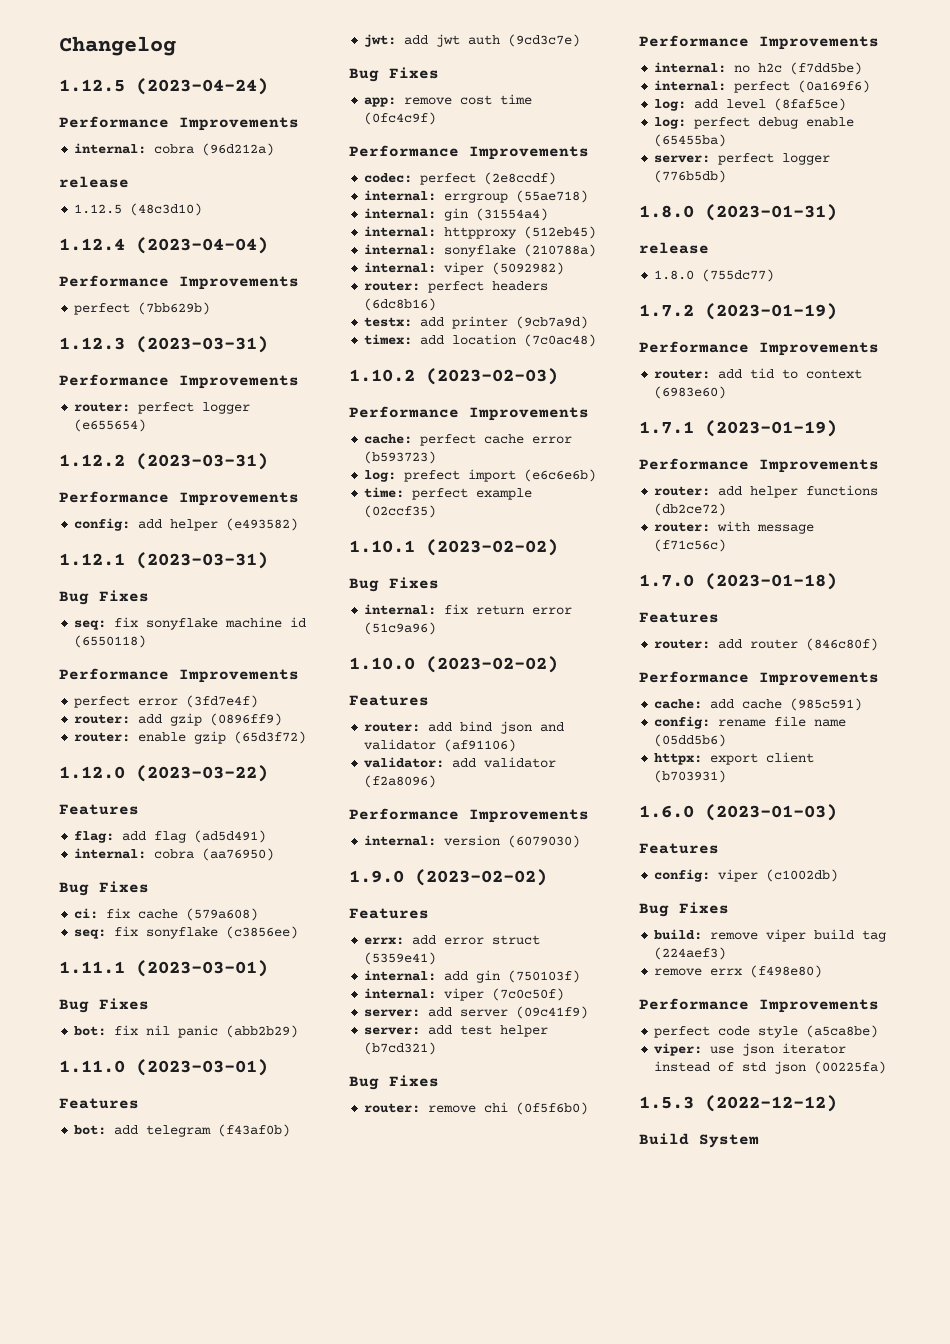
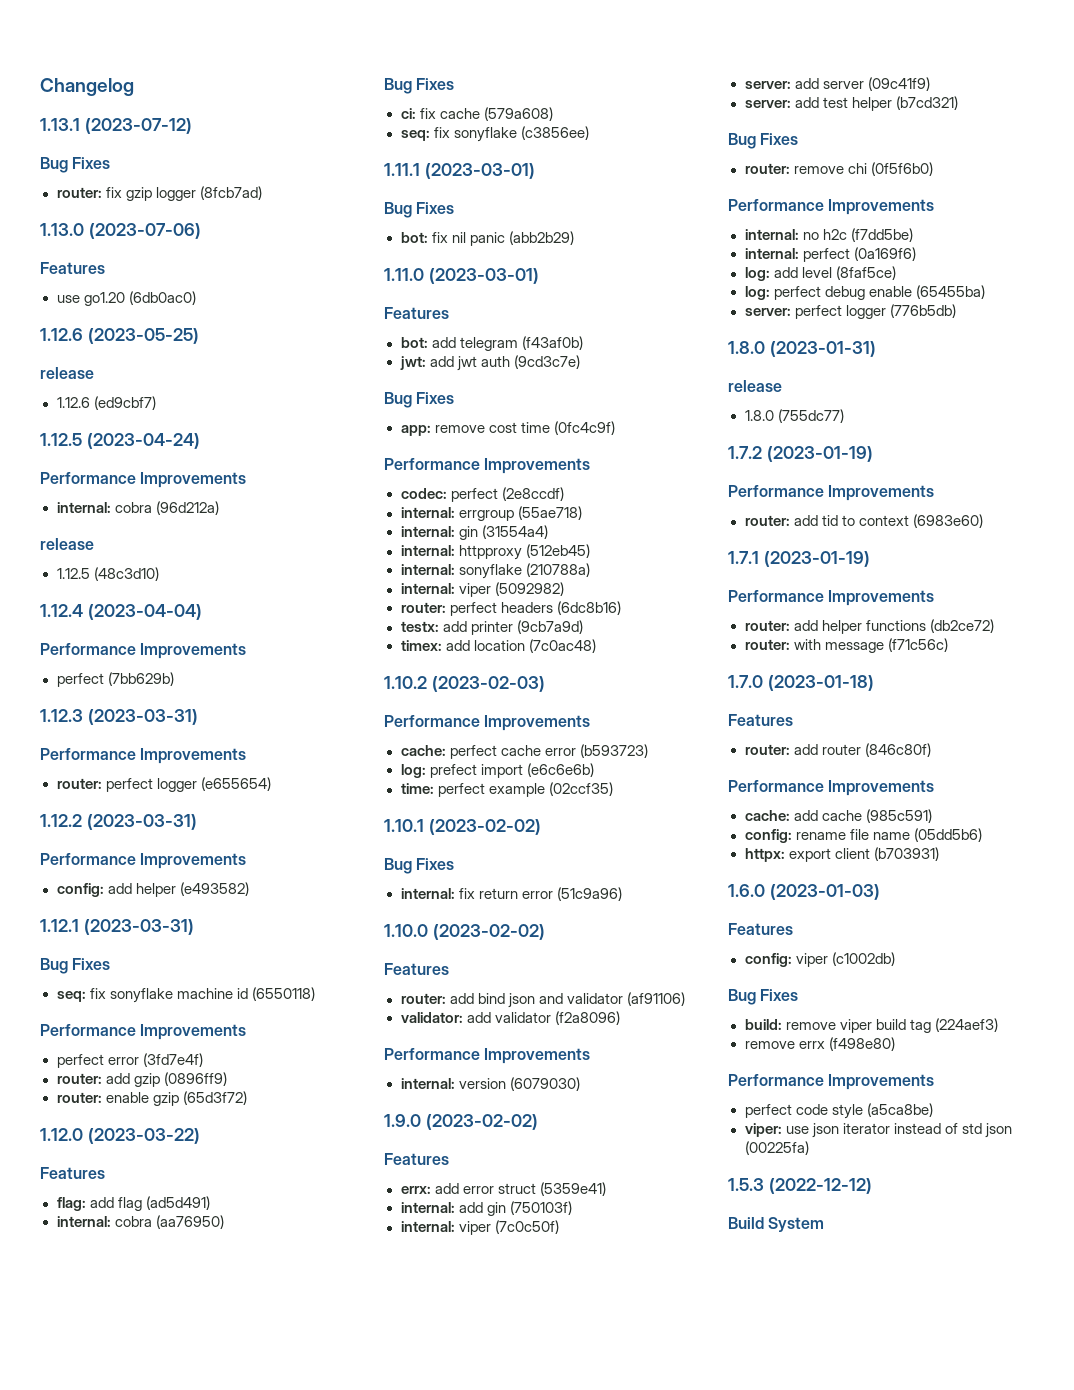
(176, 46) none -> [40,118,192,134] [40,157,111,173] [56,186,262,201] [40,223,201,239] [40,262,105,274] [56,291,196,306] [40,328,199,344] [40,367,94,379] [56,396,156,410] // 1.13.1 (2023-07-12) // Bug Fixes // router: fix gzip logger (8fcb7ad) // 1.13.0 (2023-07-06) // Features // use go1.20 (6db0ac0) // 1.12.6 (2023-05-25) // release // 1.12.6 (ed9cbf7)

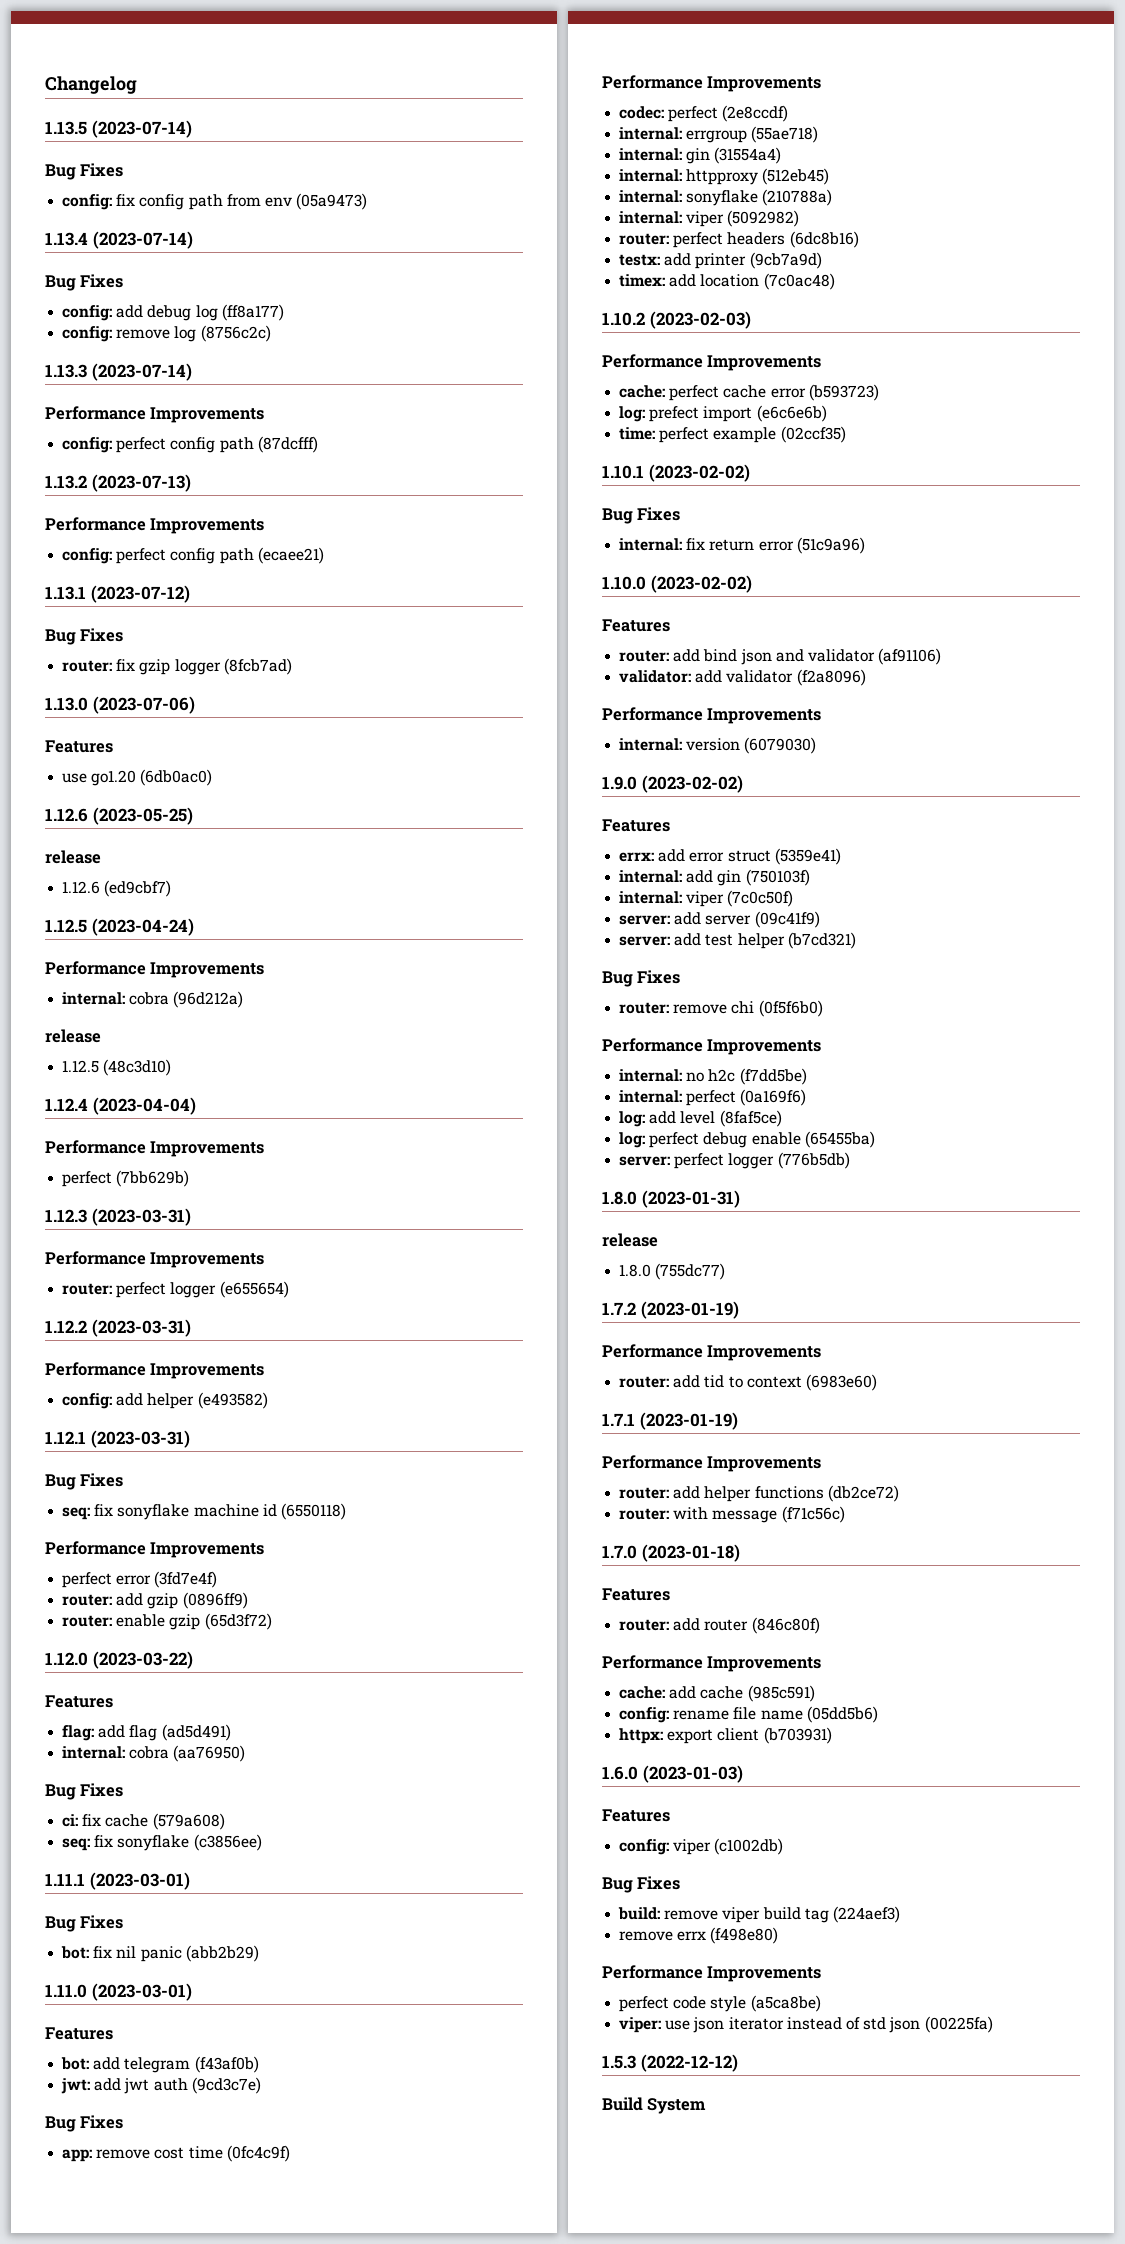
(134, 87) none -> [45,120,192,138] [45,163,124,180] [62,193,368,210] [45,231,193,249] [45,274,124,291] [62,304,284,321] [62,325,271,342] [45,363,192,381] [45,406,265,423] [62,436,318,453] [45,474,191,492] [45,517,265,534] [62,547,324,564] // 1.13.5 (2023-07-14) // Bug Fixes // config: fix config path from env (05a9473) // 1.13.4 (2023-07-14) // Bug Fixes // config: add debug log (ff8a177) // config: remove log (8756c2c) // 1.13.3 (2023-07-14) // Performance Improvements // config: perfect config path (87dcfff) // 1.13.2 (2023-07-13) // Performance Improvements // config: perfect config path (ecaee21)

